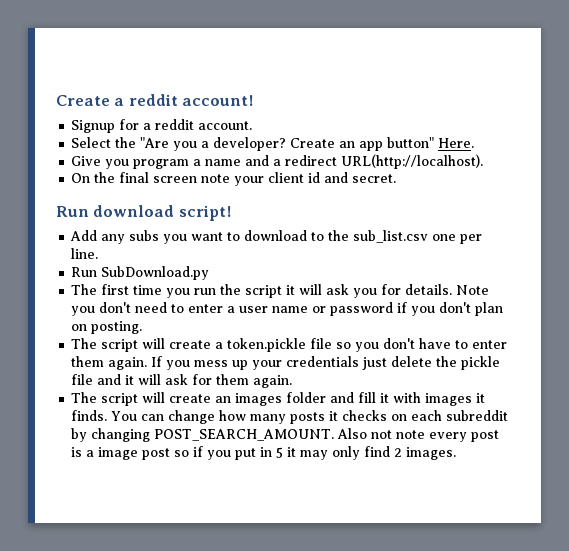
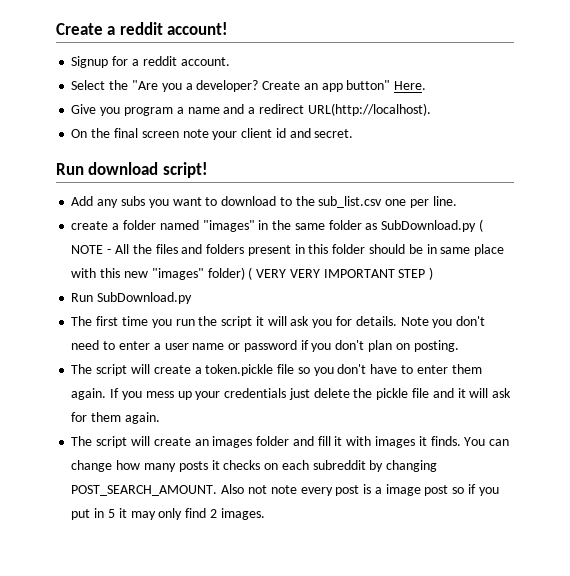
(99, 253) none -> [71,219,483,232] [71,244,505,256] [71,267,434,280] // create a folder named "images" in the same folder as SubDownload.py ( NOTE - All the files and folders present in this folder should be in same place with this new "images" folder) ( VERY VERY IMPORTANT STEP )

